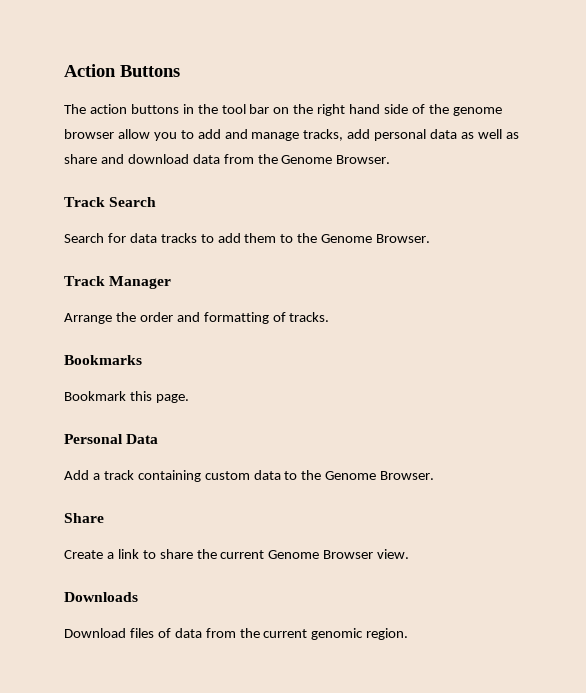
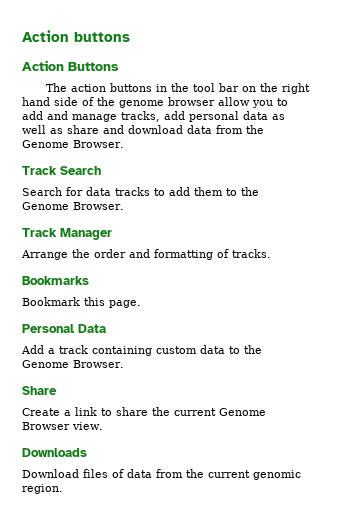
[64,64,116,77] Action -> [22,30,130,42] [22,60,64,71] Action buttons // Action

